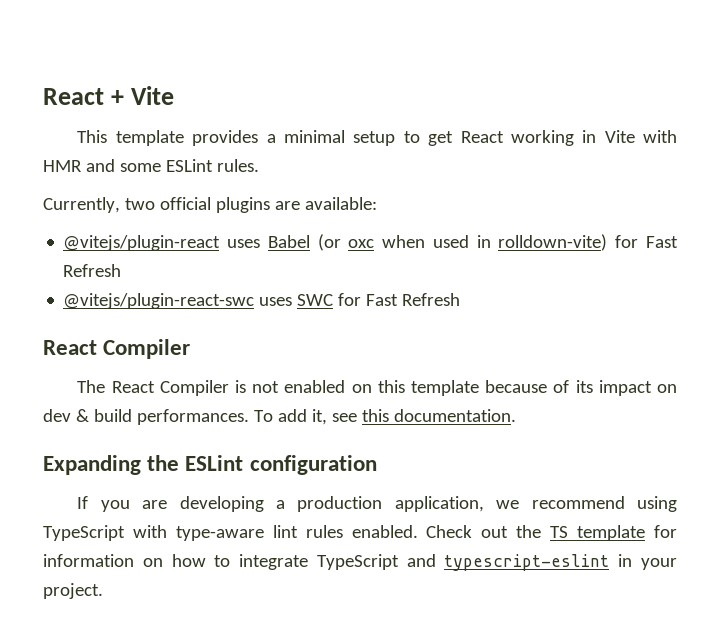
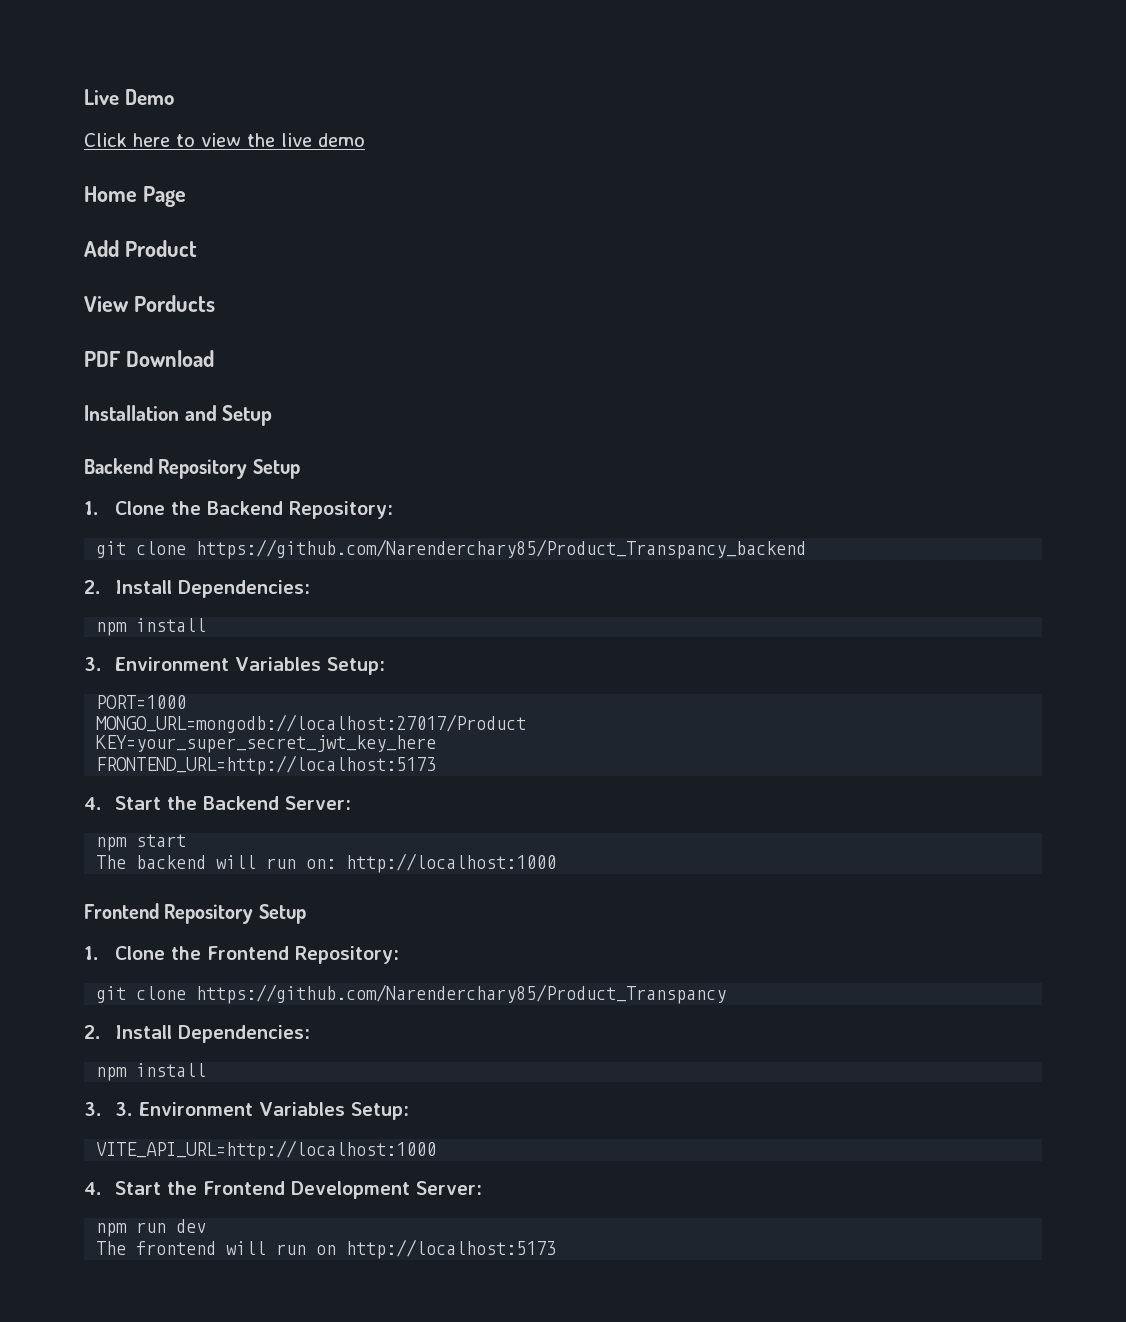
[43,86,175,105] [77,130,677,146] [43,159,259,172] [43,197,377,213] [63,234,678,251] [63,264,122,277] [63,293,461,309] [43,339,191,359] [77,380,677,396] [43,409,516,425] [43,455,377,475] [77,496,677,512] [43,525,677,541] [43,554,677,571] [43,583,103,599] React + Vite // This template provides a minimal setup to get React working in Vite with HMR and some ESLint rules. // Currently, two official plugins are available: // @vitejs/plugin-react uses Babel (or oxc when used in rolldown-vite) for Fast Refresh // @vitejs/plugin-react-swc uses SWC for Fast Refresh // React Compiler // The React Compiler is not enabled on this template because of its impact on dev & build performances. To add it, see this documentation. // Expanding the ESLint configuration // If you are developing a production application, we recommend using TypeScript with type-aware lint rules enabled. Check out the TS template for information on how to integrate TypeScript and typescript-eslint in your project. -> [84,89,174,105] [84,133,365,147] [84,186,186,207] [84,240,197,257] [84,295,215,312] [84,350,214,367] [84,405,273,426] [84,458,300,479] [84,501,393,519] [96,539,807,559] [84,580,310,598] [96,618,207,636] [84,657,385,675] [96,695,187,709] [96,714,527,733] [96,735,437,753] [96,755,437,775] [84,796,351,810] [96,834,187,851] [96,853,557,873] [84,903,306,924] [84,946,399,964] [96,984,727,1004] [84,1025,310,1043] [96,1063,207,1081] [84,1102,409,1120] [96,1140,437,1160] [84,1181,482,1199] [96,1219,207,1237] [96,1239,557,1259] Live Demo // Click here to view the live demo // Home Page // Add Product // View Porducts // PDF Download // Installation and Setup // Backend Repository Setup // 1. Clone the Backend Repository: // git clone https://github.com/Narenderchary85/Product_Transpancy_backend // 2. Install Dependencies: // npm install // 3. Environment Variables Setup: // PORT=1000 // MONGO_URL=mongodb://localhost:27017/Product // KEY=your_super_secret_jwt_key_here // FRONTEND_URL=http://localhost:5173 // 4. Start the Backend Server: // npm start // The backend will run on: http://localhost:1000 // Frontend Repository Setup // 1. Clone the Frontend Repository: // git clone https://github.com/Narenderchary85/Product_Transpancy // 2. Install Dependencies: // npm install // 3. 3. Environment Variables Setup: // VITE_API_URL=http://localhost:1000 // 4. Start the Frontend Development Server: // npm run dev // The frontend will run on http://localhost:5173

